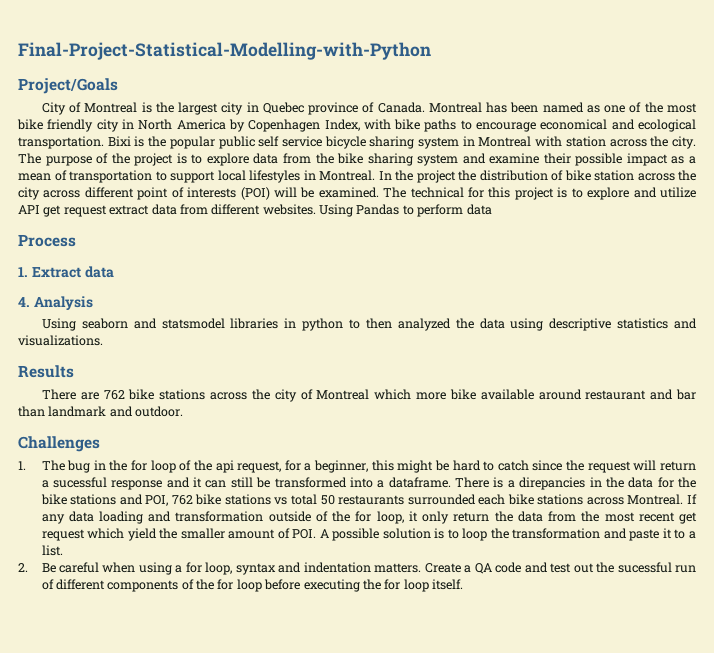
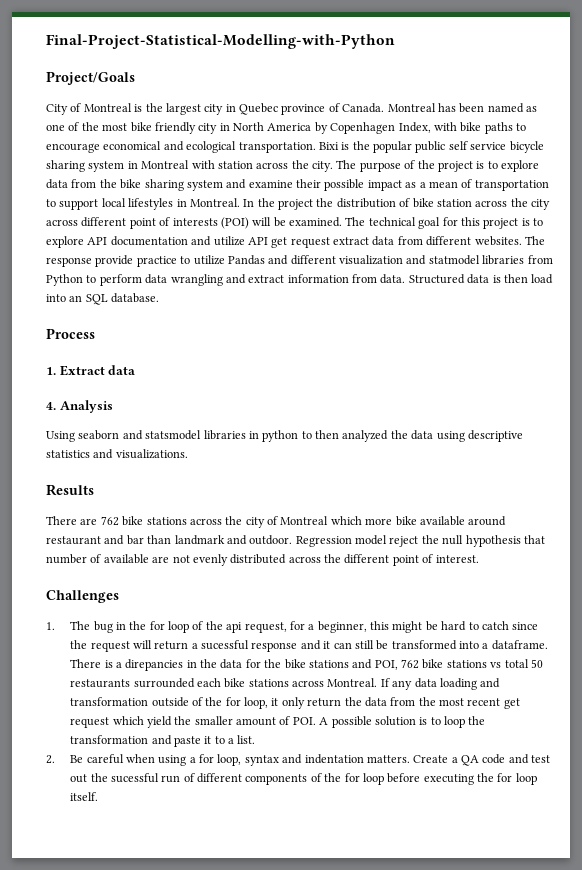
(464, 192) none -> [418,217,441,229] goal
(630, 193) none -> [87,236,188,246] API documentation
[319,204,492,217] Using Pandas to perform data -> [524,236,545,245] [46,255,553,267] [46,274,554,286] [46,293,160,305] The response provide practice to utilize Pandas and different visualization and statmodel libraries from Python to perform data wrangling and extract information from data. Structured data is then load into an SQL database.
(184, 411) none -> [295,535,545,547] [46,554,479,566] Regression model reject the null hypothesis that number of available are not evenly distributed across the different point of interest.

